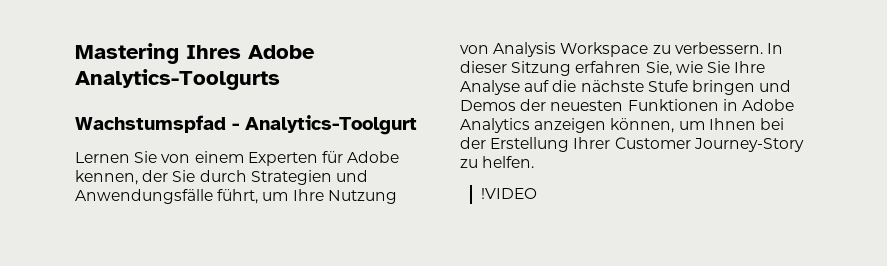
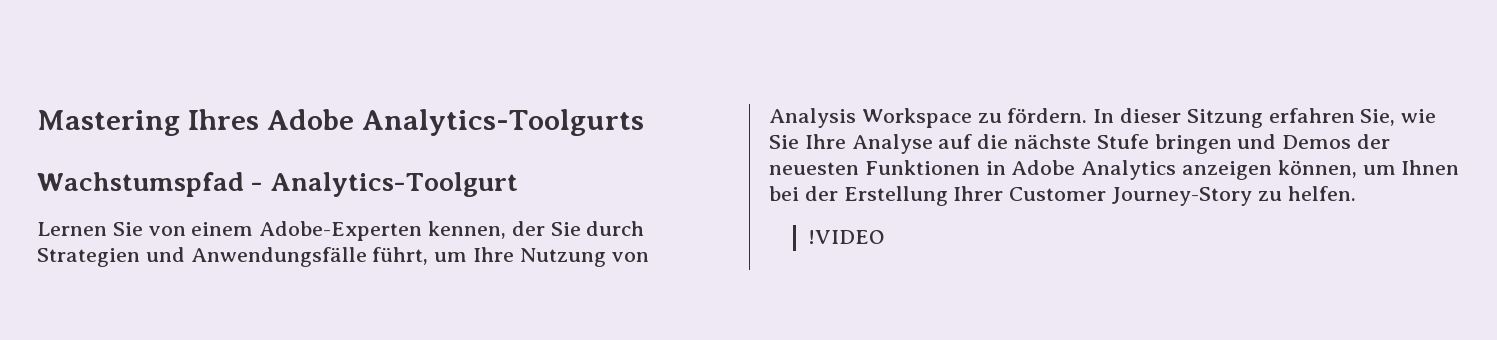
[247,151,400,166] Experten für Adobe -> [259,221,423,241] Adobe-Experten
[674,42,763,54] verbessern. -> [1007,108,1088,123] fördern.

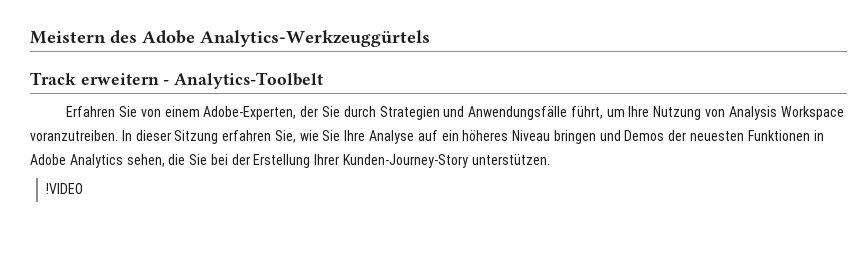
[37,109,644,136] [37,172,518,197] [37,222,107,236] Mastering Ihres Adobe Analytics-Toolgurts // Wachstumspfad - Analytics-Toolgurt // Lernen -> [30,30,430,47] [30,72,324,89] [66,106,116,117] Meistern des Adobe Analytics-Werkzeuggürtels // Track erweitern - Analytics-Toolbelt // Erfahren
[259,221,507,241] Adobe-Experten kennen, -> [203,106,297,120] Adobe-Experten,
[977,108,1088,123] zu fördern. -> [30,130,118,141] voranzutreiben.
[977,134,1149,149] die nächste Stufe -> [441,130,551,141] ein höheres Niveau
[1182,160,1460,180] [769,186,1356,206] anzeigen können, um Ihnen bei der Erstellung Ihrer Customer Journey-Story zu helfen. -> [126,154,550,168] sehen, die Sie bei der Erstellung Ihrer Kunden-Journey-Story unterstützen.

